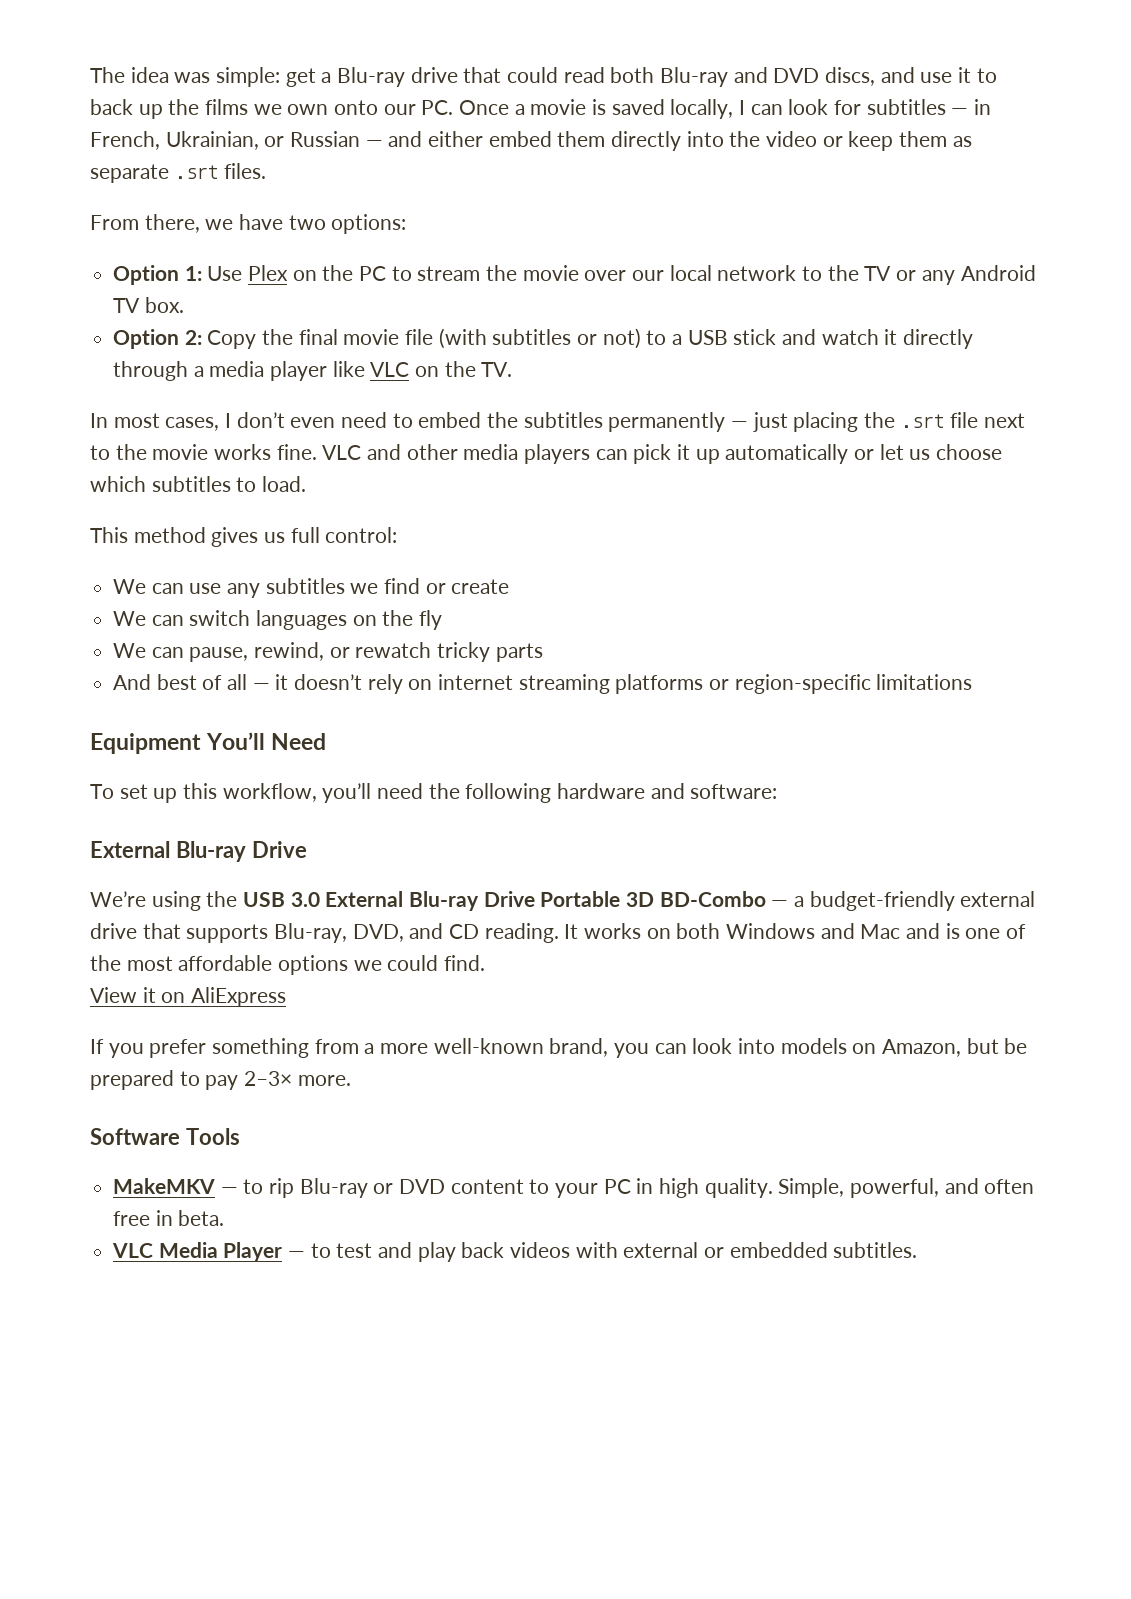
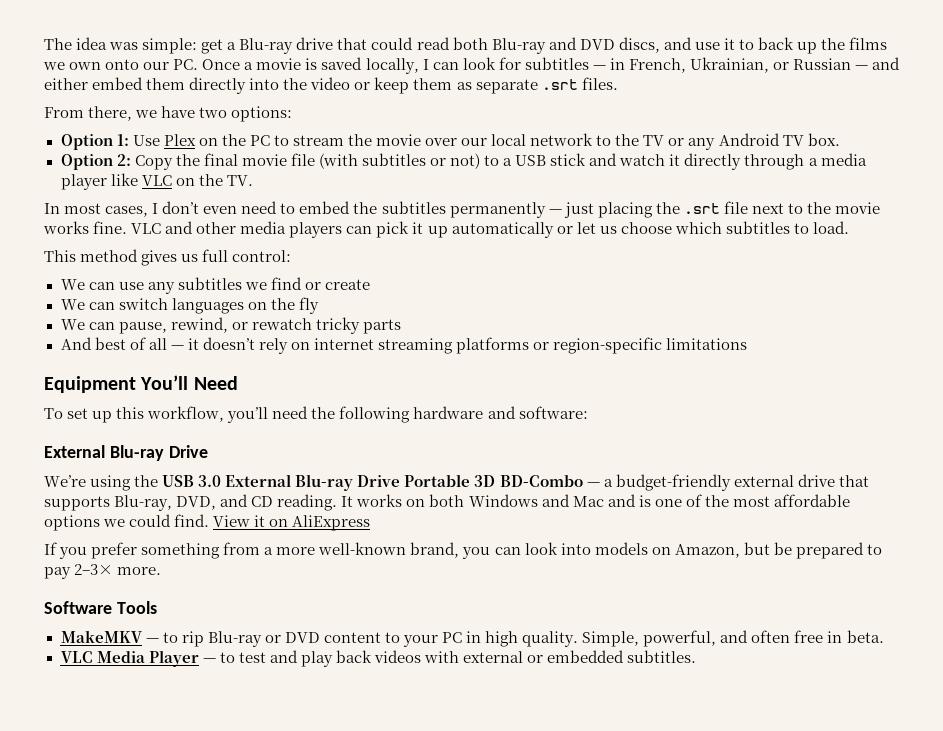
(486, 963) // -> (210, 520) none

